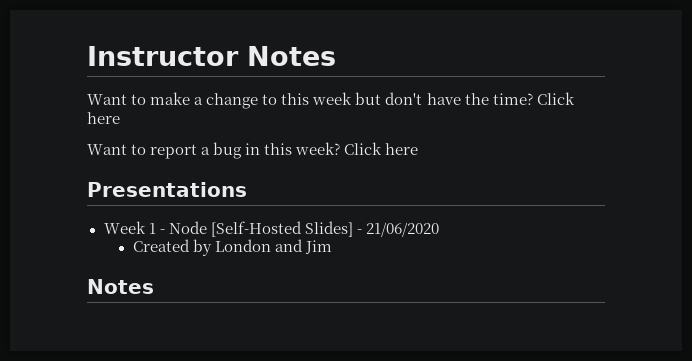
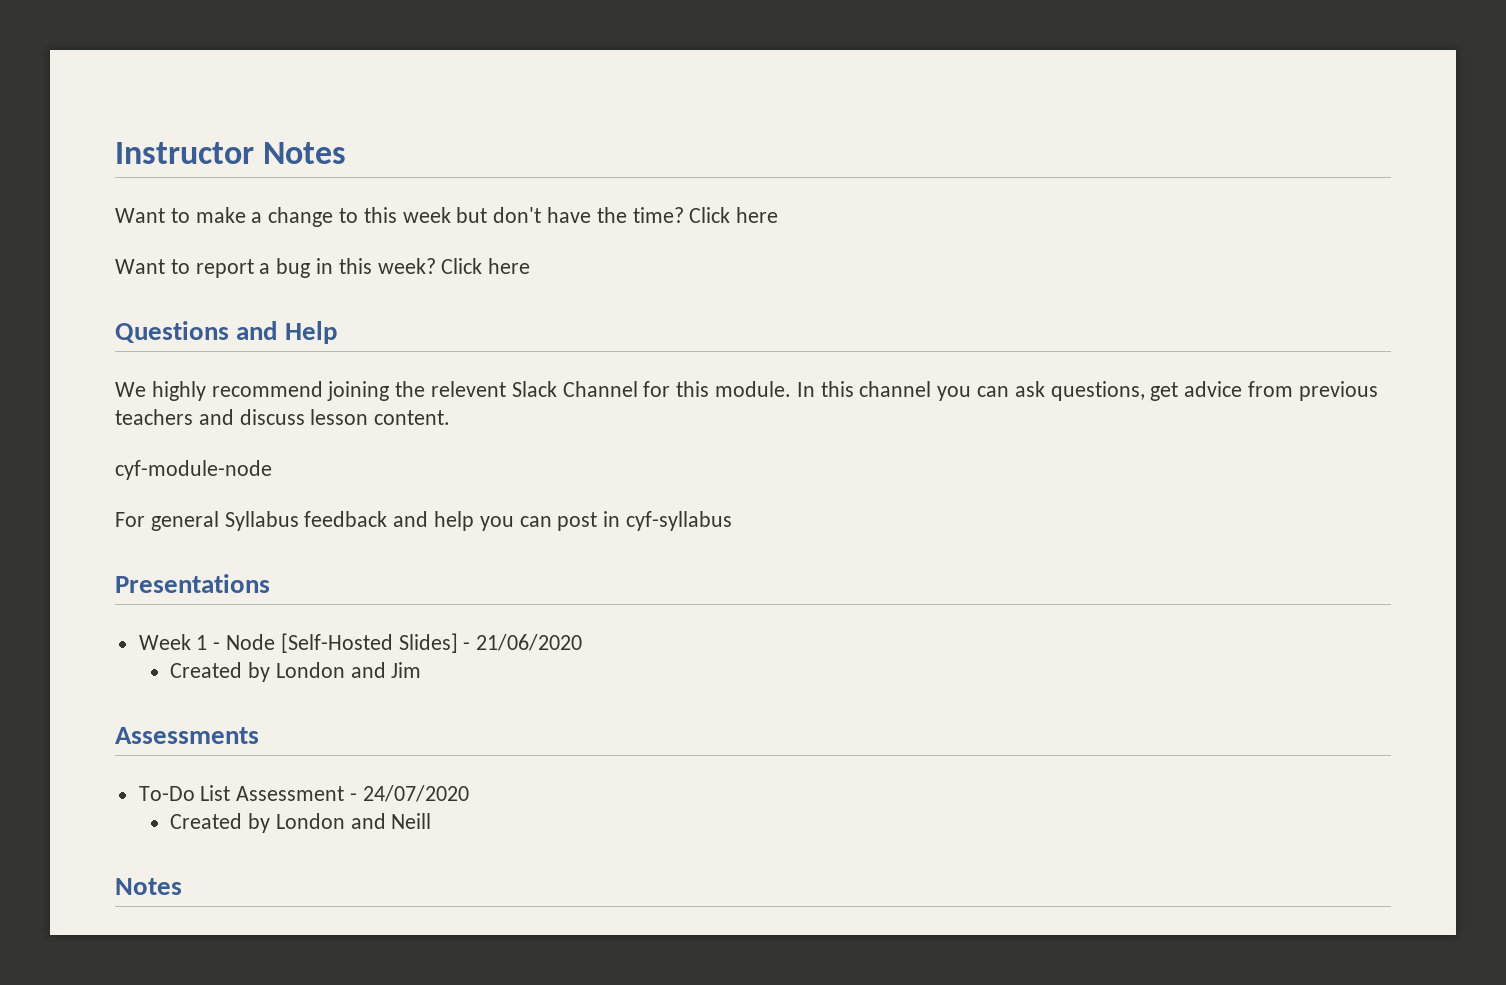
(419, 149) none -> [115,321,337,344] [115,381,1378,401] [115,409,451,425] [115,460,272,480] [115,511,733,531] // Questions and Help // We highly recommend joining the relevent Slack Channel for this module. In this channel you can ask questions, get advice from previous teachers and discuss lesson content. // cyf-module-node // For general Syllabus feedback and help you can post in cyf-syllabus
(332, 247) none -> [115,727,259,744] [138,785,469,802] [170,813,432,833] // Assessments // To-Do List Assessment - 24/07/2020 // Created by London and Neill

